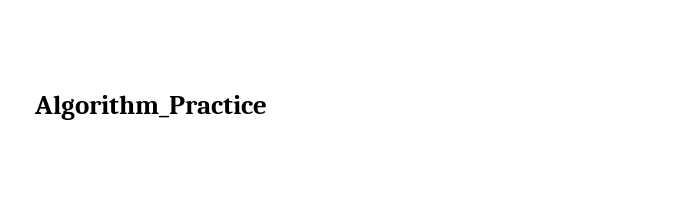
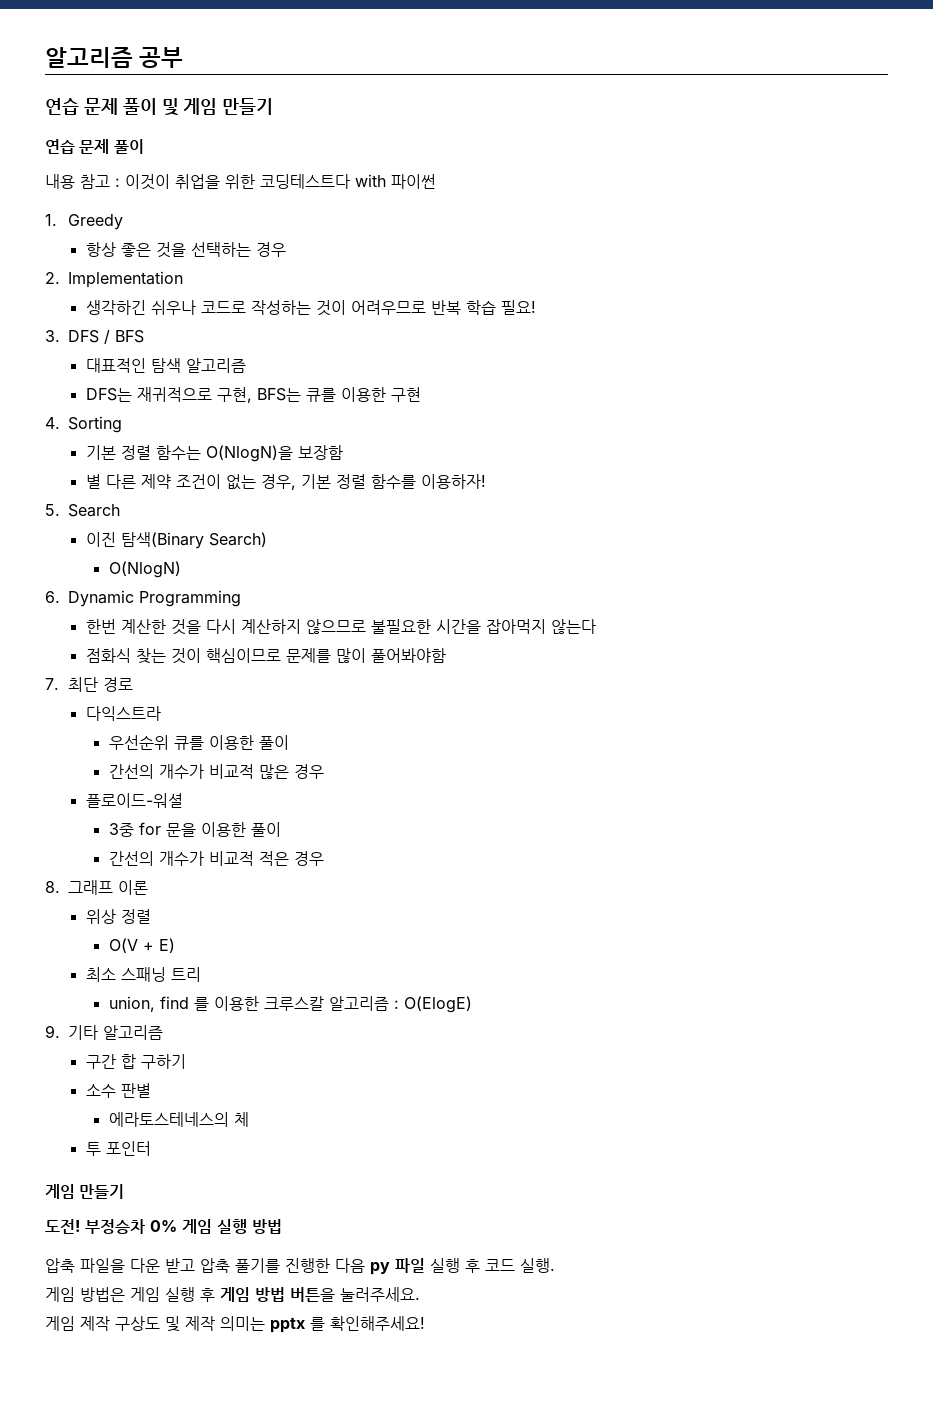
[34,95,267,120] Algorithm_Practice -> [45,47,184,68] [45,98,274,116] [45,139,144,154] [45,174,436,190] [45,214,124,230] [85,242,286,258] [45,271,184,288] [85,300,536,316] [45,330,145,344] [85,358,246,373] [85,387,421,403] [45,416,123,433] [85,445,343,462] [85,474,486,490] [45,504,121,517] [85,532,267,549] [108,561,181,578] [45,590,242,607] [85,619,596,635] [85,648,446,664] [45,677,134,692] [85,706,161,721] [108,735,289,750] [108,764,324,779] [85,793,183,808] [108,822,281,837] [108,851,324,866] [45,880,149,895] [85,909,151,924] [108,938,175,953] [85,967,201,982] [108,996,472,1013] [45,1025,164,1040] [85,1054,186,1069] [85,1083,151,1098] [108,1112,249,1127] [85,1141,151,1156] [45,1184,125,1199] [45,1219,282,1234] [45,1258,555,1275] [45,1287,420,1302] [45,1316,425,1333] 알고리즘 공부 // 연습 문제 풀이 및 게임 만들기 // 연습 문제 풀이 // 내용 참고 : 이것이 취업을 위한 코딩테스트다 with 파이썬 // 1. Greedy // 항상 좋은 것을 선택하는 경우 // 2. Implementation // 생각하긴 쉬우나 코드로 작성하는 것이 어려우므로 반복 학습 필요! // 3. DFS / BFS // 대표적인 탐색 알고리즘 // DFS는 재귀적으로 구현, BFS는 큐를 이용한 구현 // 4. Sorting // 기본 정렬 함수는 O(NlogN)을 보장함 // 별 다른 제약 조건이 없는 경우, 기본 정렬 함수를 이용하자! // 5. Search // 이진 탐색(Binary Search) // O(NlogN) // 6. Dynamic Programming // 한번 계산한 것을 다시 계산하지 않으므로 불필요한 시간을 잡아먹지 않는다 // 점화식 찾는 것이 핵심이므로 문제를 많이 풀어봐야함 // 7. 최단 경로 // 다익스트라 // 우선순위 큐를 이용한 풀이 // 간선의 개수가 비교적 많은 경우 // 플로이드-워셜 // 3중 for 문을 이용한 풀이 // 간선의 개수가 비교적 적은 경우 // 8. 그래프 이론 // 위상 정렬 // O(V + E) // 최소 스패닝 트리 // union, find 를 이용한 크루스칼 알고리즘 : O(ElogE) // 9. 기타 알고리즘 // 구간 합 구하기 // 소수 판별 // 에라토스테네스의 체 // 투 포인터 // 게임 만들기 // 도전! 부정승차 0% 게임 실행 방법 // 압축 파일을 다운 받고 압축 풀기를 진행한 다음 py 파일 실행 후 코드 실행. // 게임 방법은 게임 실행 후 게임 방법 버튼을 눌러주세요. // 게임 제작 구상도 및 제작 의미는 pptx 를 확인해주세요!

